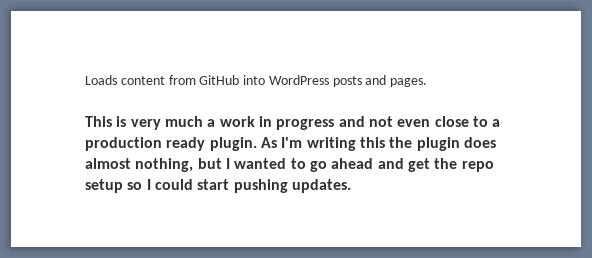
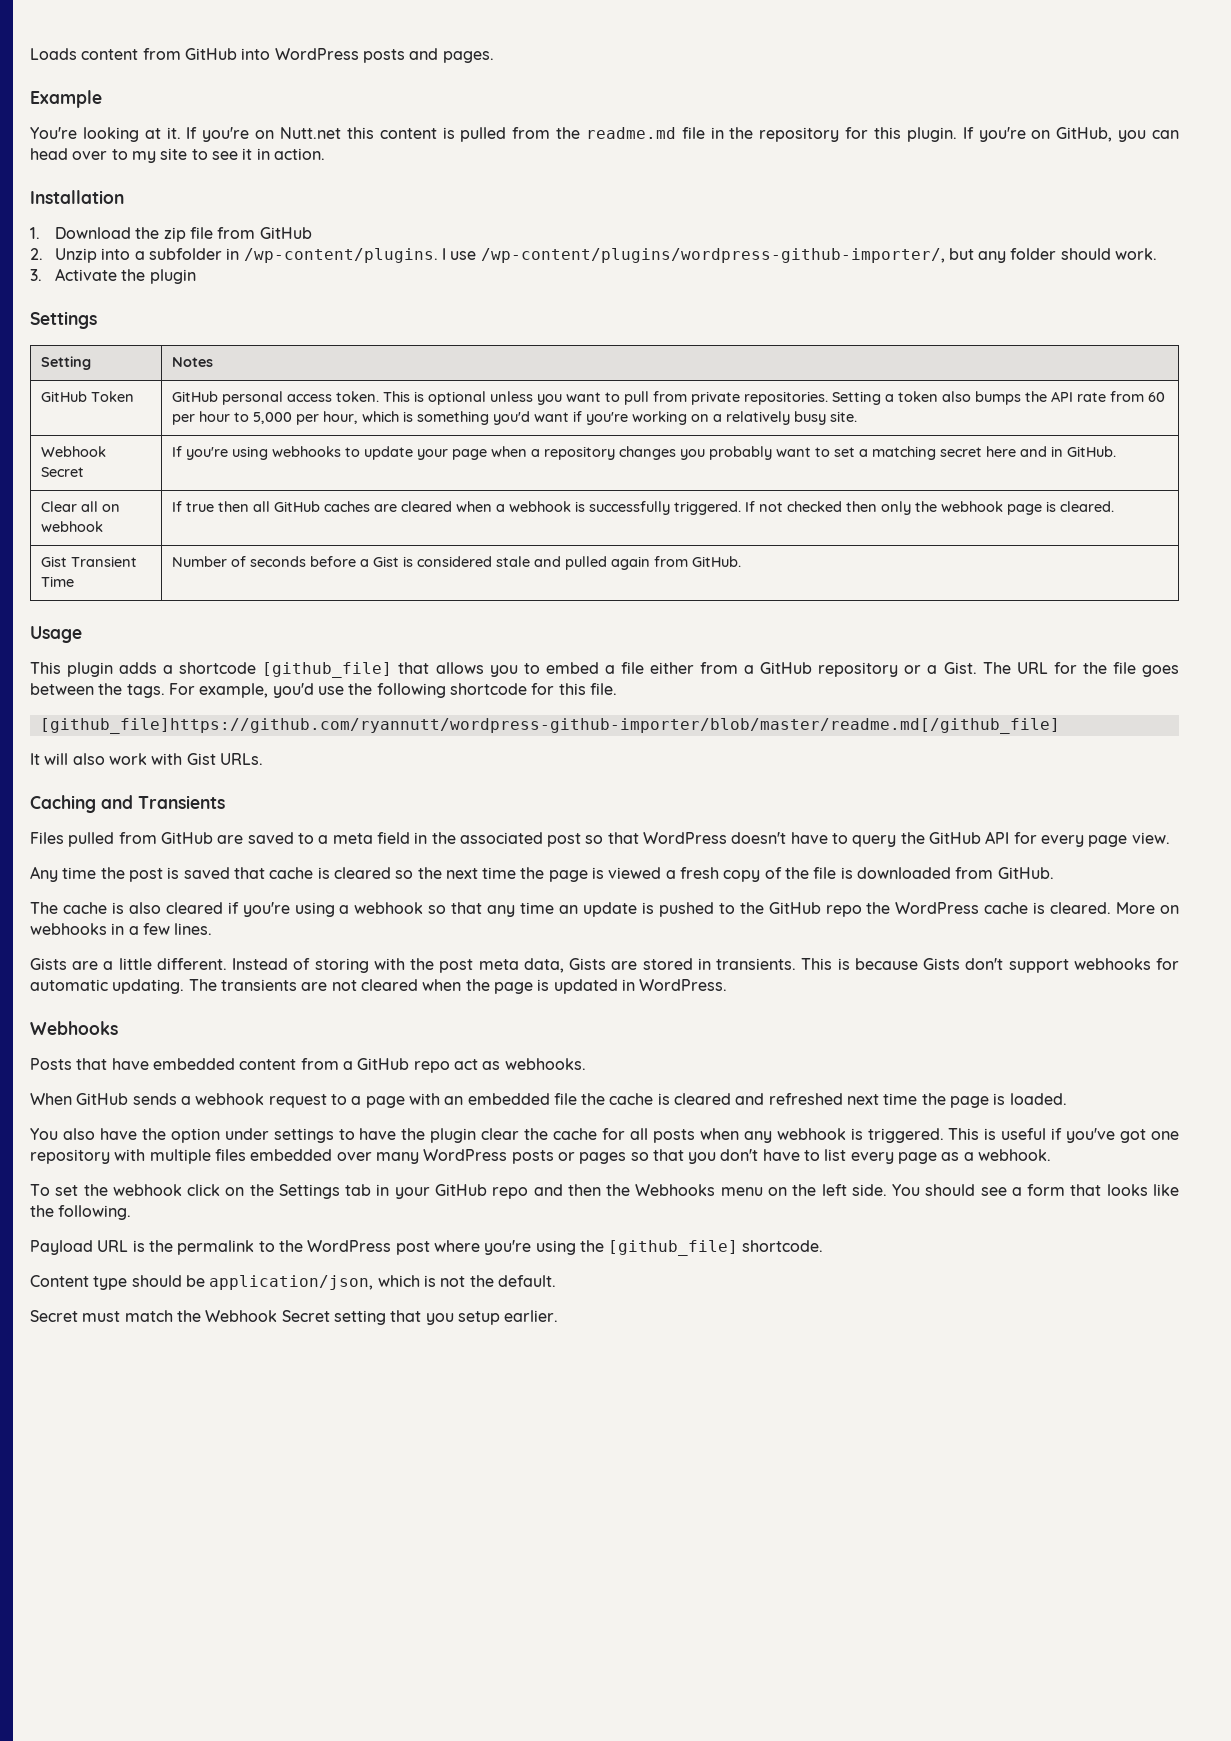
[85,116,501,130] [85,137,496,151] [85,158,494,172] [85,179,351,193] This is very much a work in progress and not even close to a production ready plugin. As I'm writing this the plugin does almost nothing, but I wanted to go ahead and get the repo setup so I could start pushing updates. -> [30,90,102,108] [30,127,1180,142] [30,148,325,163] [30,190,124,204] [30,227,312,242] [30,248,1158,263] [30,268,196,284] [30,311,97,329] [40,356,91,370] [171,357,213,367] [40,391,134,402] [171,391,1165,405] [171,411,857,425] [40,446,106,457] [40,467,84,477] [171,446,1116,460] [40,501,120,512] [40,521,103,532] [171,501,1114,515] [40,556,137,567] [40,576,74,587] [171,556,741,570] [30,626,82,643] [30,662,1180,678] [30,683,617,698] [39,718,1060,734] [30,753,263,765] [30,795,225,813] [30,831,1170,847] [30,866,1054,882] [30,902,1179,917] [30,923,213,935] [30,958,1180,973] [30,979,728,994] [30,1021,118,1035] [30,1058,586,1073] [30,1093,1067,1108] [30,1128,1179,1143] [30,1149,1052,1164] [30,1184,1179,1199] [30,1205,132,1220] [30,1240,824,1256] [30,1275,556,1290] [30,1310,559,1325] Example // You're looking at it. If you're on Nutt.net this content is pulled from the readme.md file in the repository for this plugin. If you're on GitHub, you can head over to my site to see it in action. // Installation // 1. Download the zip file from GitHub // 2. Unzip into a subfolder in /wp-content/plugins. I use /wp-content/plugins/wordpress-github-importer/, but any folder should work. // 3. Activate the plugin // Settings // Setting | Notes // GitHub Token | GitHub personal access token. This is optional unless you want to pull from private repositories. Setting a token also bumps the API rate from 60 per hour to 5,000 per hour, which is something you'd want if you're working on a relatively busy site. // Webhook Secret | If you're using webhooks to update your page when a repository changes you probably want to set a matching secret here and in GitHub. // Clear all on webhook | If true then all GitHub caches are cleared when a webhook is successfully triggered. If not checked then only the webhook page is cleared. // Gist Transient Time | Number of seconds before a Gist is considered stale and pulled again from GitHub. // Usage // This plugin adds a shortcode [github_file] that allows you to embed a file either from a GitHub repository or a Gist. The URL for the file goes between the tags. For example, you'd use the following shortcode for this file. // [github_file]https://github.com/ryannutt/wordpress-github-importer/blob/master/readme.md[/github_file] // It will also work with Gist URLs. // Caching and Transients // Files pulled from GitHub are saved to a meta field in the associated post so that WordPress doesn't have to query the GitHub API for every page view. // Any time the post is saved that cache is cleared so the next time the page is viewed a fresh copy of the file is downloaded from GitHub. // The cache is also cleared if you're using a webhook so that any time an update is pushed to the GitHub repo the WordPress cache is cleared. More on webhooks in a few lines. // Gists are a little different. Instead of storing with the post meta data, Gists are stored in transients. This is because Gists don't support webhooks for automatic updating. The transients are not cleared when the page is updated in WordPress. // Webhooks // Posts that have embedded content from a GitHub repo act as webhooks. // When GitHub sends a webhook request to a page with an embedded file the cache is cleared and refreshed next time the page is loaded. // You also have the option under settings to have the plugin clear the cache for all posts when any webhook is triggered. This is useful if you've got one repository with multiple files embedded over many WordPress posts or pages so that you don't have to list every page as a webhook. // To set the webhook click on the Settings tab in your GitHub repo and then the Webhooks menu on the left side. You should see a form that looks like the following. // Payload URL is the permalink to the WordPress post where you're using the [github_file] shortcode. // Content type should be application/json, which is not the default. // Secret must match the Webhook Secret setting that you setup earlier.

